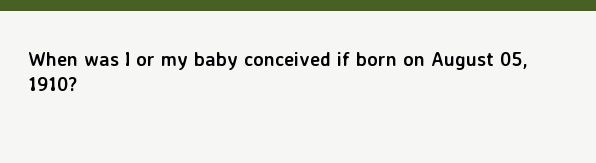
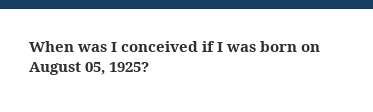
[136,52,350,70] or my baby conceived if -> [121,41,257,52] conceived if I was
[28,77,77,91] 1910? -> [109,62,150,72] 1925?

